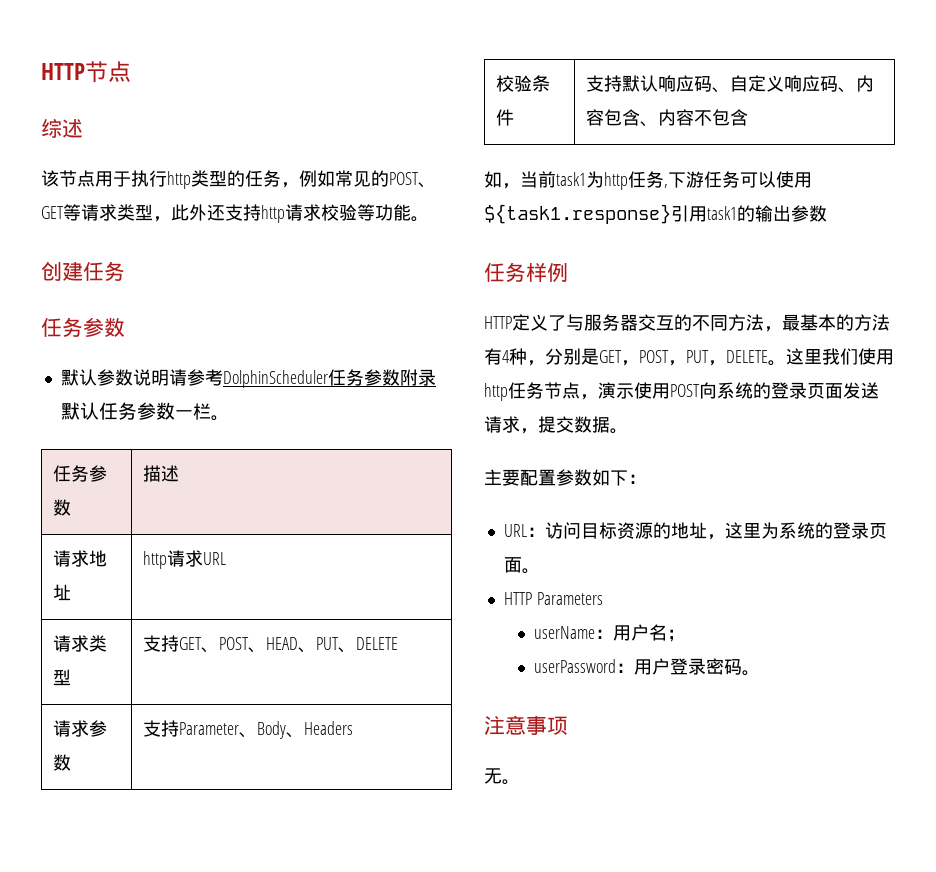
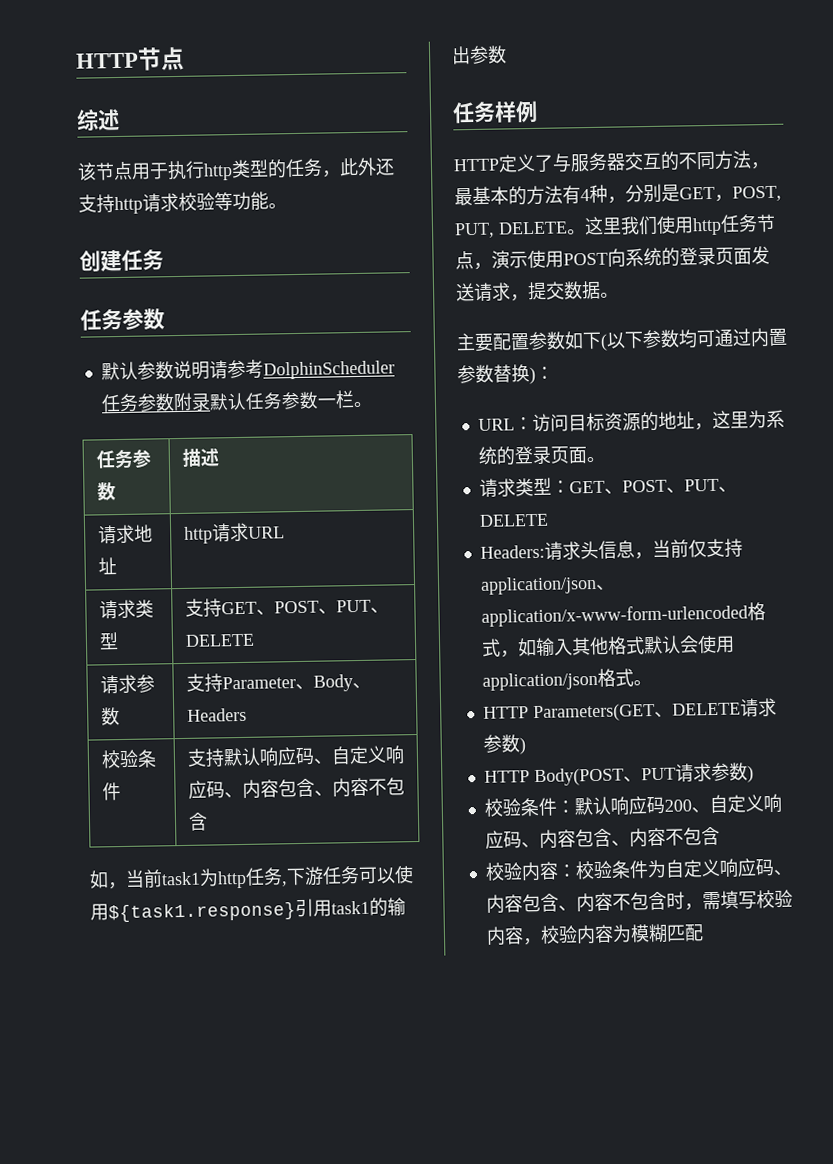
[299,170,436,188] [41,204,171,222] 例如常见的POST、GET等请求类型， -> (341, 174) none
[266,637,317,653] HEAD、 -> (337, 611) none
[639,350,726,366] POST，PUT， -> [732,185,782,202] [454,222,495,239] POST, PUT,
(628, 478) none -> [600,328,788,351] [457,364,536,385] (以下参数均可通过内置参数替换)
[503,592,603,605] [534,624,686,642] [534,658,761,676] [484,715,568,735] [484,768,520,785] HTTP Parameters // userName：用户名； // userPassword：用户登录密码。 // 注意事项 // 无。 -> [478,477,737,498] [478,513,549,527] [479,538,743,561] [479,575,615,595] [480,602,766,627] [480,634,735,658] [481,668,652,691] [482,697,777,723] [482,734,526,755] [483,762,754,787] [483,793,782,817] [484,826,720,849] [484,858,793,882] [485,889,793,914] [485,923,704,946] 请求类型：GET、POST、PUT、DELETE // Headers:请求头信息，当前仅支持application/json、application/x-www-form-urlencoded格式，如输入其他格式默认会使用application/json格式。 // HTTP Parameters(GET、DELETE请求参数) // HTTP Body(POST、PUT请求参数) // 校验条件：默认响应码200、自定义响应码、内容包含、内容不包含 // 校验内容：校验条件为自定义响应码、内容包含、内容不包含时，需填写校验内容，校验内容为模糊匹配

